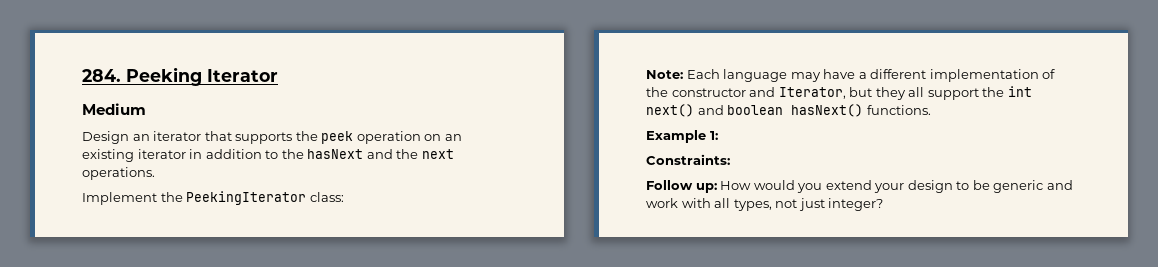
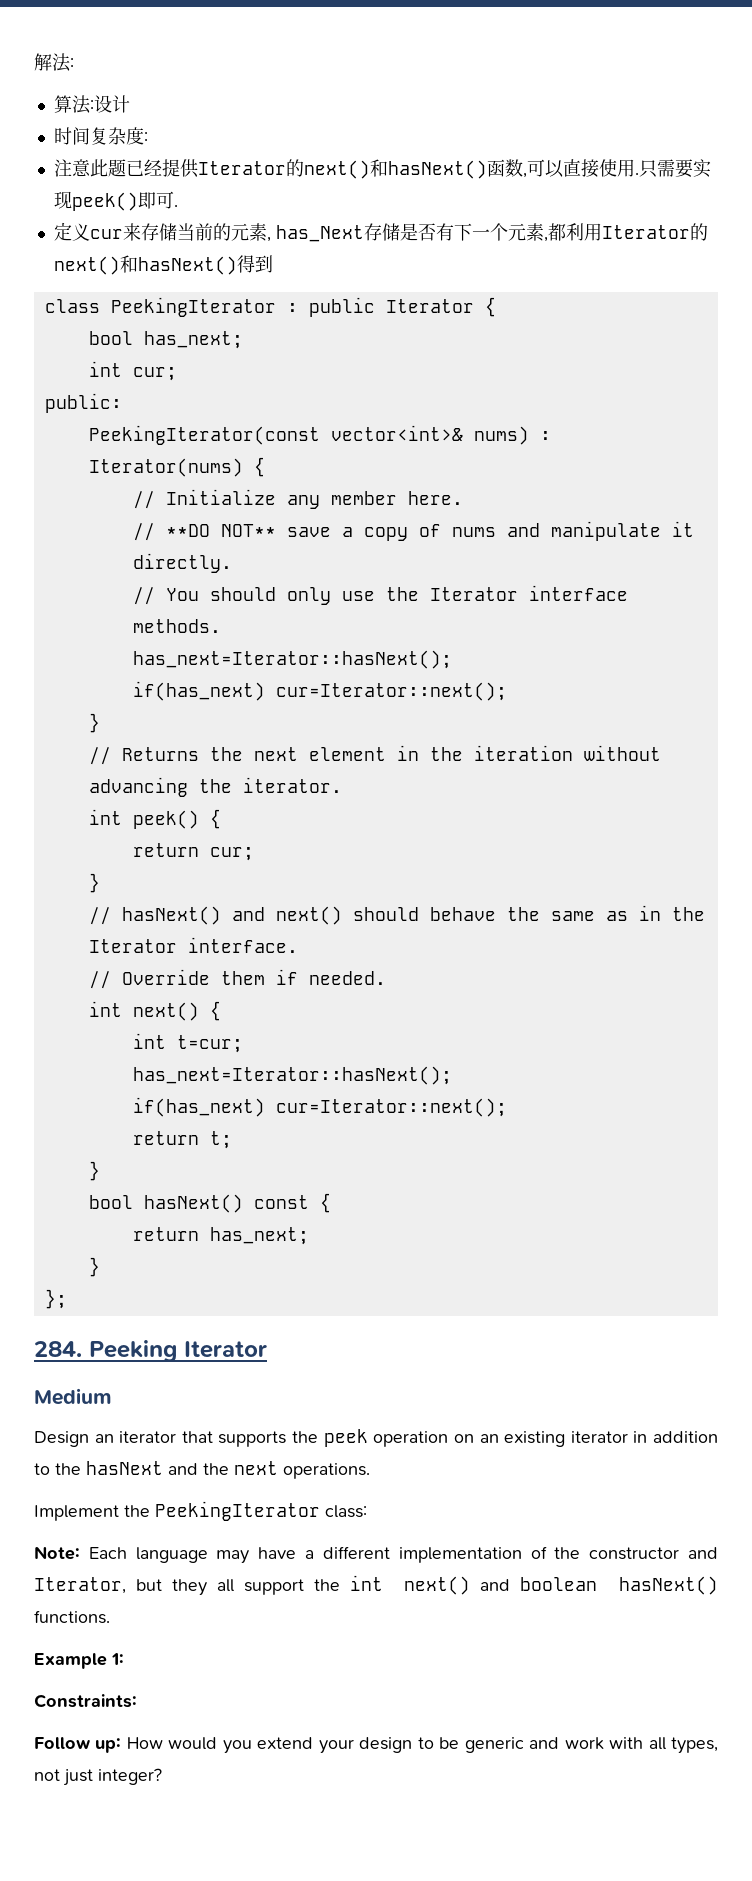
(82, 75) none -> [34,53,74,72] [53,95,130,114] [53,127,148,145] [53,159,711,179] [53,191,178,211] [53,222,708,242] [53,255,273,275] [44,297,496,317] [88,331,243,349] [88,361,177,381] [44,393,122,413] [88,425,551,445] [88,457,265,477] [132,489,463,509] [132,521,694,541] [132,553,232,573] [132,585,628,605] [132,619,221,633] [132,650,452,669] [132,681,507,701] [88,713,100,733] [88,745,661,765] [88,777,342,797] [88,809,221,829] [132,843,254,861] [88,873,100,893] [88,905,705,925] [88,937,298,953] [88,969,386,989] [88,1001,221,1021] [132,1033,243,1053] [132,1066,452,1085] [132,1097,507,1117] [132,1131,232,1149] [88,1161,100,1181] [88,1193,331,1213] [132,1227,309,1245] [88,1257,100,1277] [44,1289,67,1309] 解法: // 算法:设计 // 时间复杂度: // 注意此题已经提供Iterator的next()和hasNext()函数,可以直接使用.只需要实现peek()即可. // 定义cur来存储当前的元素, has_Next存储是否有下一个元素,都利用Iterator的next()和hasNext()得到 // class PeekingIterator : public Iterator { // bool has_next; // int cur; // public: // PeekingIterator(const vector<int>& nums) : Iterator(nums) { // // Initialize any member here. // // **DO NOT** save a copy of nums and manipulate it directly. // // You should only use the Iterator interface methods. // has_next=Iterator::hasNext(); // if(has_next) cur=Iterator::next(); // } // // Returns the next element in the iteration without advancing the iterator. // int peek() { // return cur; // } // // hasNext() and next() should behave the same as in the Iterator interface. // // Override them if needed. // int next() { // int t=cur; // has_next=Iterator::hasNext(); // if(has_next) cur=Iterator::next(); // return t; // } // bool hasNext() const { // return has_next; // } // }; //

